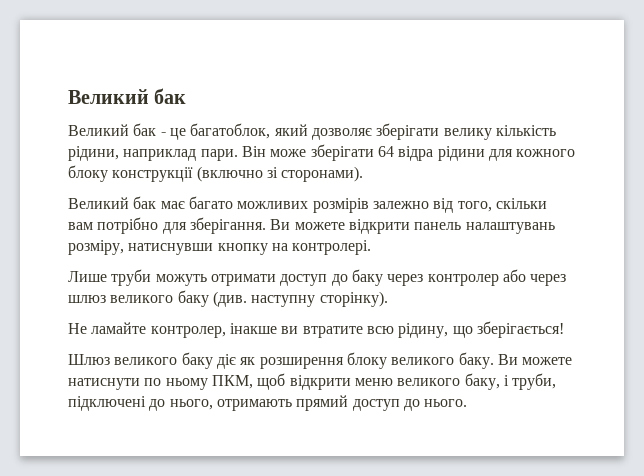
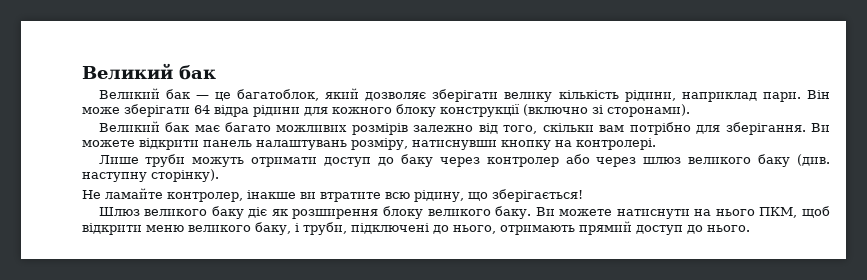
[160,132,166,136] - -> [195,95,209,99] —
[144,378,208,390] по ньому -> [694,209,755,216] на нього

